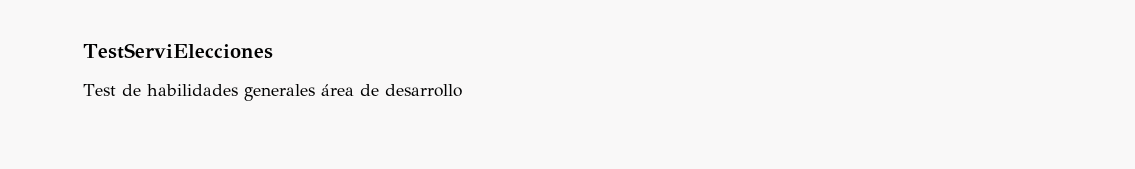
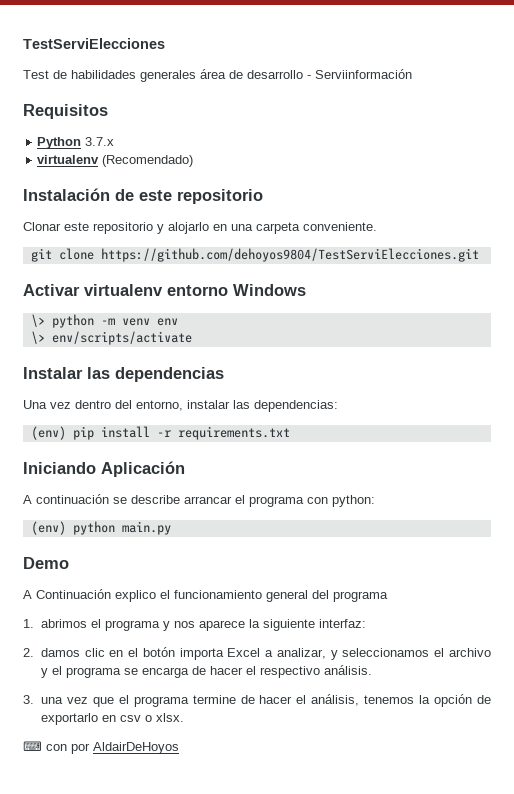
(462, 90) none -> [307,69,412,79] [23,104,108,119] [37,137,115,149] [37,155,194,167] [23,188,263,204] [23,222,377,234] [30,248,479,262] [23,284,306,296] [30,314,178,328] [30,331,192,345] [23,367,224,382] [23,400,338,412] [30,426,290,440] [23,461,185,477] [23,494,375,507] [30,521,171,535] [23,557,69,569] [23,589,388,602] [23,619,366,631] [23,647,492,660] [40,665,372,678] [23,694,491,707] [40,713,184,725] [23,741,179,754] - Serviinformación // Requisitos // Python 3.7.x // virtualenv (Recomendado) // Instalación de este repositorio // Clonar este repositorio y alojarlo en una carpeta conveniente. // git clone https://github.com/dehoyos9804/TestServiElecciones.git // Activar virtualenv entorno Windows // \> python -m venv env // \> env/scripts/activate // Instalar las dependencias // Una vez dentro del entorno, instalar las dependencias: // (env) pip install -r requirements.txt // Iniciando Aplicación // A continuación se describe arrancar el programa con python: // (env) python main.py // Demo // A Continuación explico el funcionamiento general del programa // 1. abrimos el programa y nos aparece la siguiente interfaz: // 2. damos clic en el botón importa Excel a analizar, y seleccionamos el archivo y el programa se encarga de hacer el respectivo análisis. // 3. una vez que el programa termine de hacer el análisis, tenemos la opción de exportarlo en csv o xlsx. // ⌨ con por AldairDeHoyos

